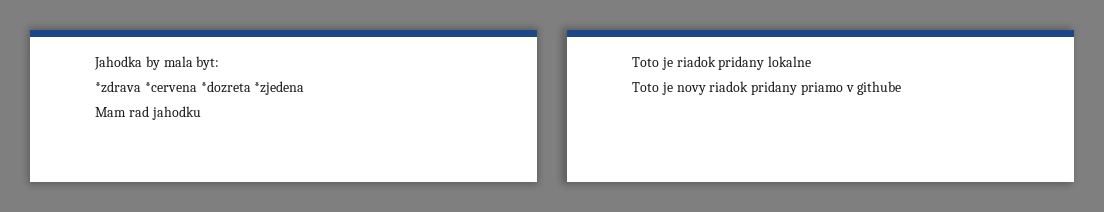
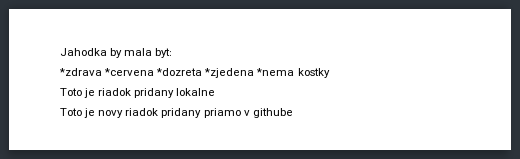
[95,106,201,120] // Mam rad jahodku -> [256,68,330,78] *nema kostky

